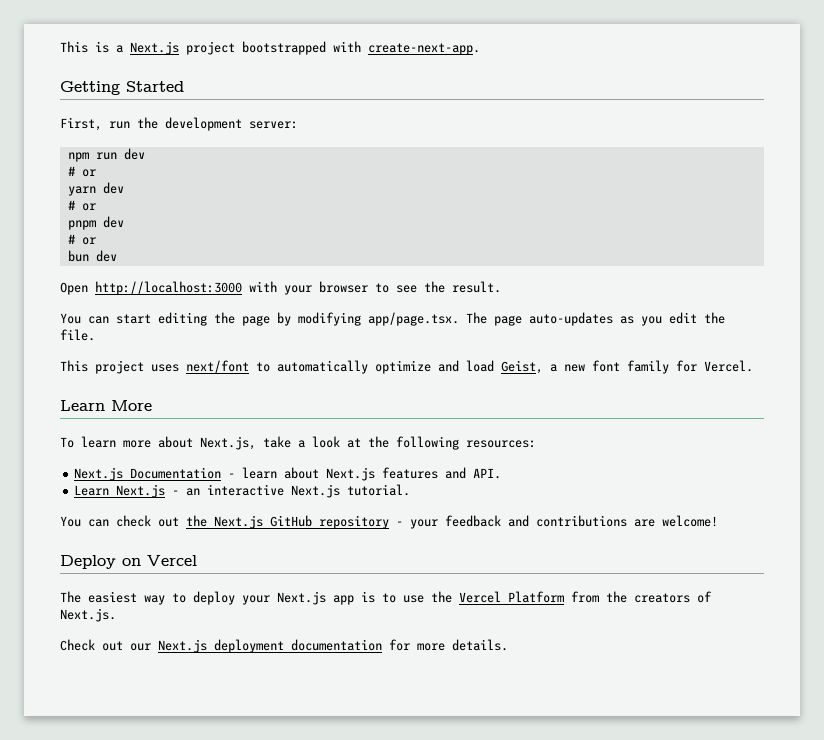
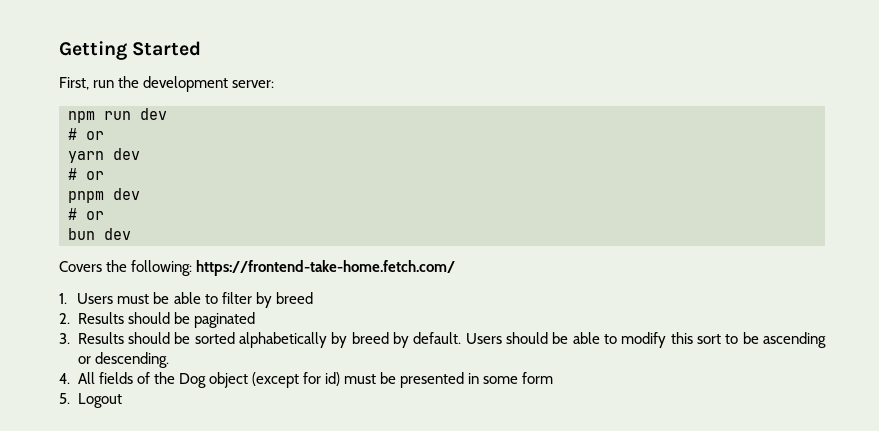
[60,41,480,55] This is a Next.js project bootstrapped with create-next-app. // -> (59, 50) none
[60,281,501,295] [60,312,725,326] [60,329,95,341] [60,360,753,374] [60,400,152,411] [60,436,536,450] [74,467,502,481] [74,484,411,498] [60,515,718,529] [60,555,197,569] [60,591,712,605] [60,608,116,622] [60,639,508,653] Open http://localhost:3000 with your browser to see the result. // You can start editing the page by modifying app/page.tsx. The page auto-updates as you edit the file. // This project uses next/font to automatically optimize and load Geist, a new font family for Vercel. // Learn More // To learn more about Next.js, take a look at the following resources: // Next.js Documentation - learn about Next.js features and API. // Learn Next.js - an interactive Next.js tutorial. // You can check out the Next.js GitHub repository - your feedback and contributions are welcome! // Deploy on Vercel // The easiest way to deploy your Next.js app is to use the Vercel Platform from the creators of Next.js. // Check out our Next.js deployment documentation for more details. -> [59,260,456,276] [59,292,313,308] [59,312,255,328] [59,332,827,348] [77,352,169,368] [59,372,554,388] [59,393,122,408] Covers the following: https://frontend-take-home.fetch.com/ // 1. Users must be able to filter by breed // 2. Results should be paginated // 3. Results should be sorted alphabetically by breed by default. Users should be able to modify this sort to be ascending or descending. // 4. All fields of the Dog object (except for id) must be presented in some form // 5. Logout

